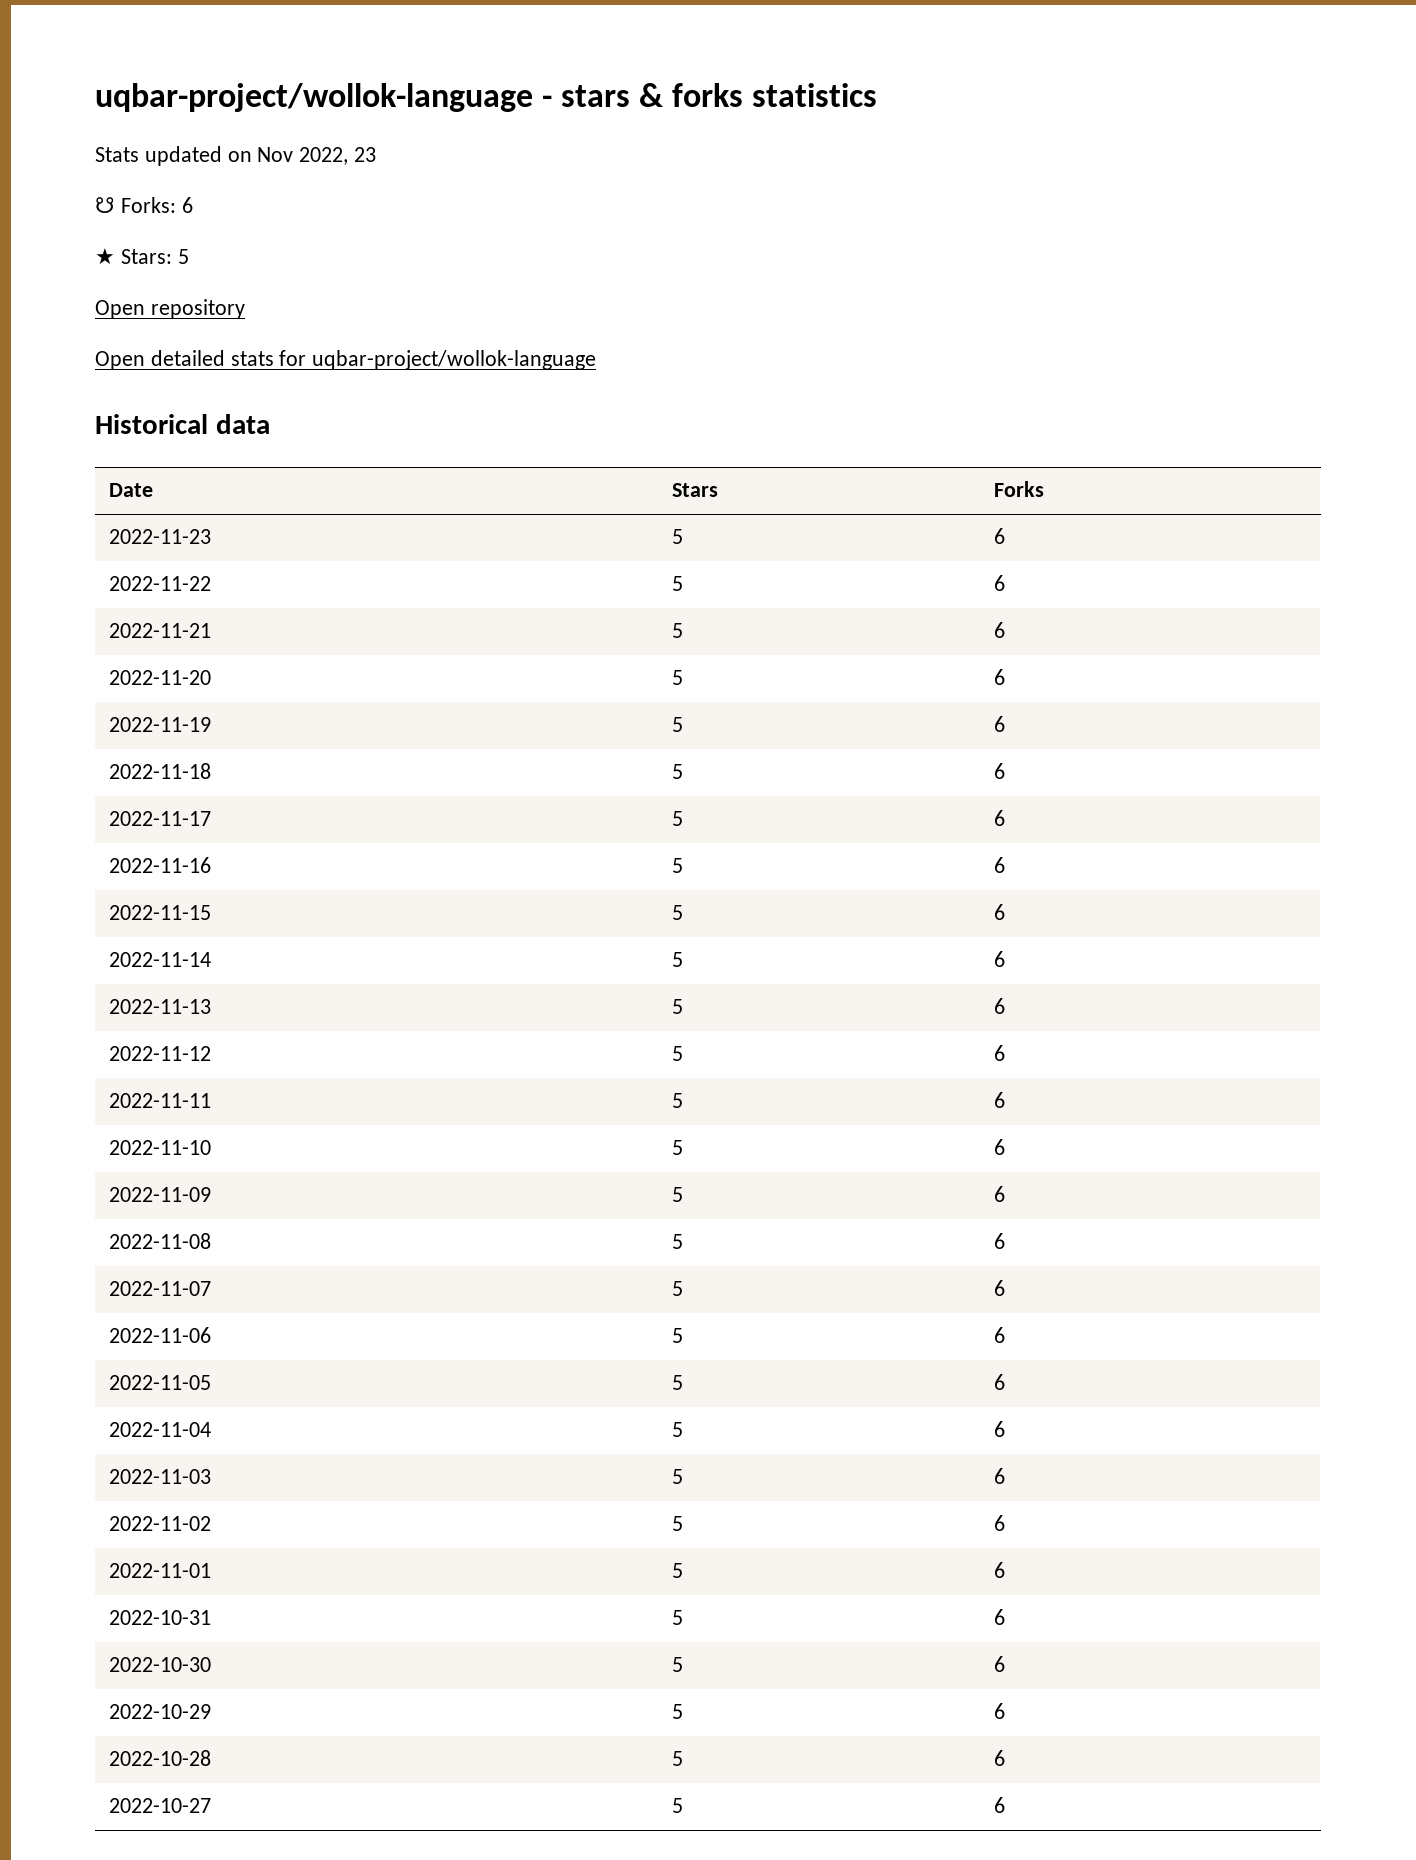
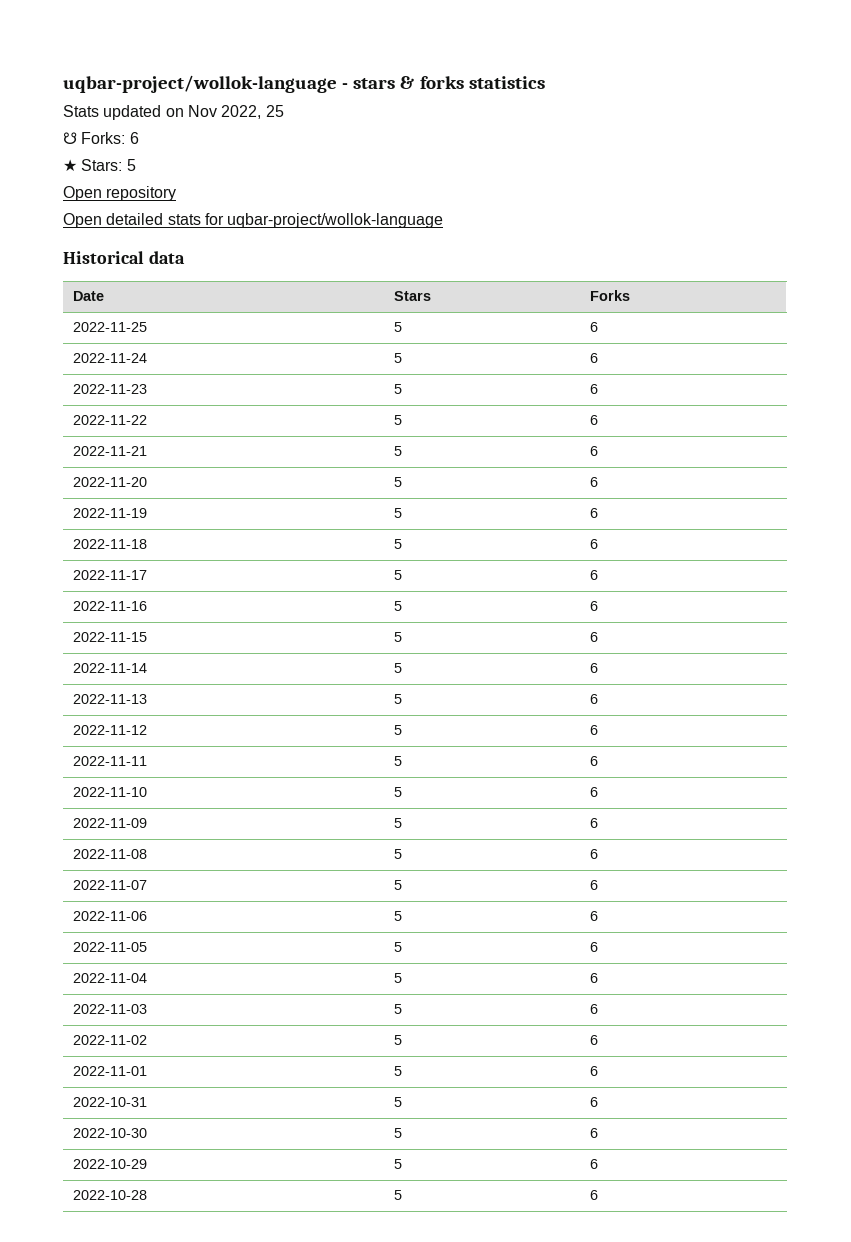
[354,147,377,162] 23 -> [265,105,284,117] 25
(1044, 489) none -> [72,322,147,332] [393,322,402,332] [589,322,598,332] [72,353,147,363] [393,353,402,363] [589,353,598,363] // 2022-11-25 | 5 | 6 // 2022-11-24 | 5 | 6
[108,1798,211,1813] [671,1798,683,1813] [993,1797,1005,1813] // 2022-10-27 | 5 | 6 -> (598, 1195) none

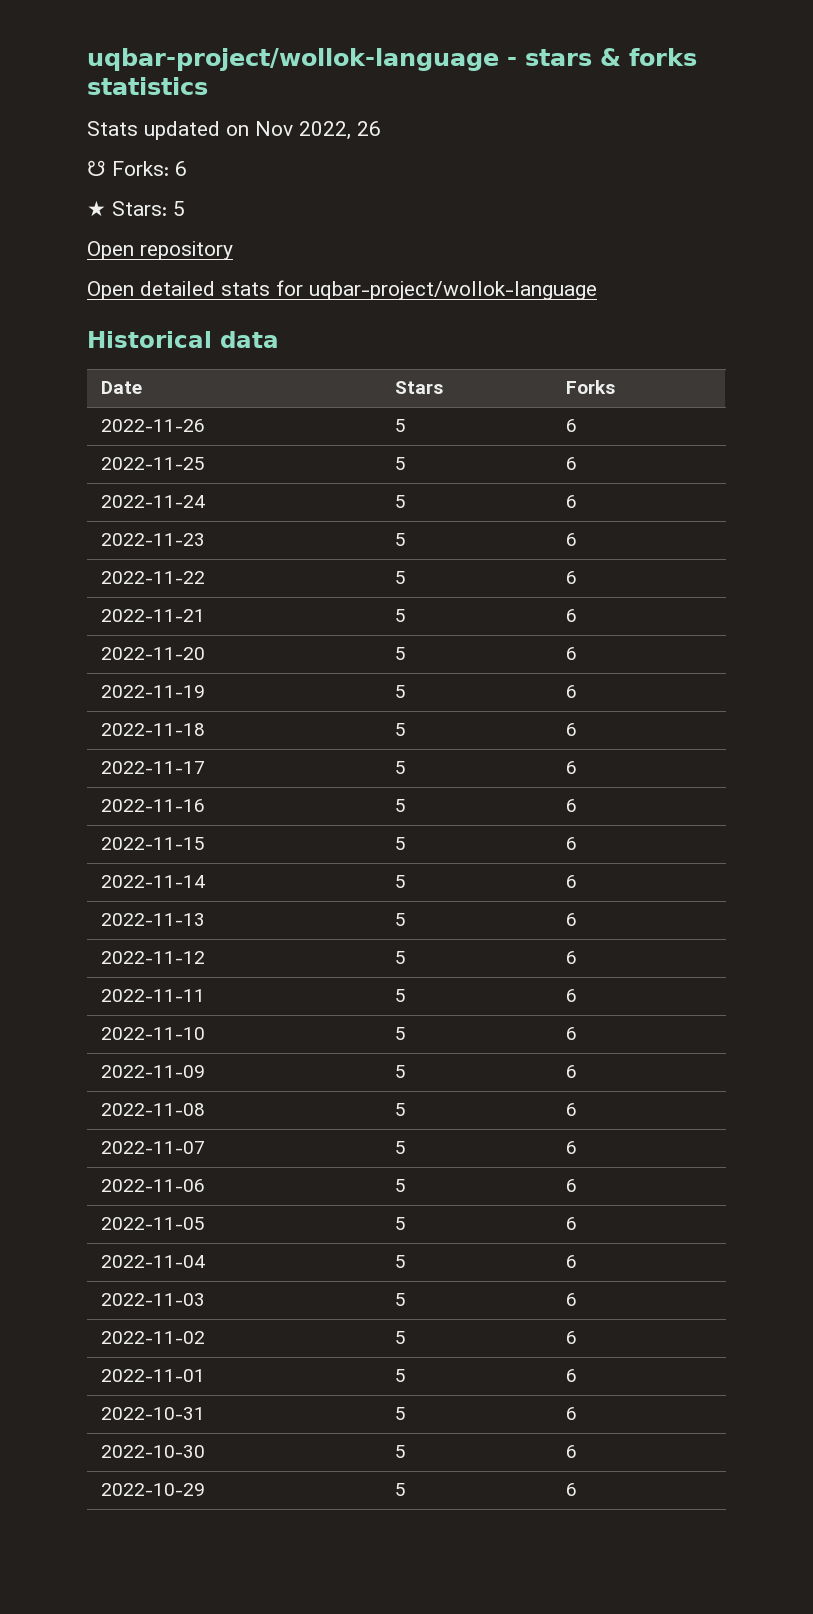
[265,105,284,117] 25 -> [357,121,381,136] 26
(630, 295) none -> [100,419,205,432] [394,419,406,432] [565,419,577,432] // 2022-11-26 | 5 | 6
[72,1190,147,1200] [393,1190,402,1200] [589,1190,598,1200] // 2022-10-28 | 5 | 6 -> (577, 1489) none

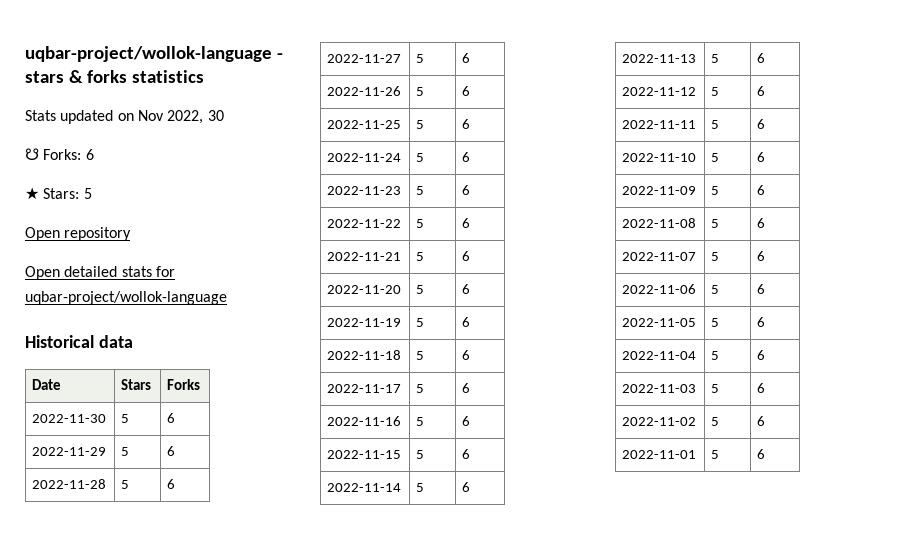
[357,121,381,136] 26 -> [207,110,224,121] 30
(615, 387) none -> [32,414,107,423] [121,414,130,423] [167,413,176,423] [32,447,107,456] [121,447,130,456] [167,446,176,456] [32,479,107,489] [121,480,130,489] [167,479,176,489] [327,54,402,63] [416,54,425,63] [462,53,471,63] // 2022-11-30 | 5 | 6 // 2022-11-29 | 5 | 6 // 2022-11-28 | 5 | 6 // 2022-11-27 | 5 | 6
[100,1407,205,1420] [394,1407,406,1420] [565,1407,577,1420] [100,1445,205,1458] [394,1445,406,1458] [565,1445,577,1458] [100,1483,205,1496] [394,1483,406,1496] [565,1483,577,1496] // 2022-10-31 | 5 | 6 // 2022-10-30 | 5 | 6 // 2022-10-29 | 5 | 6 -> (766, 454) none

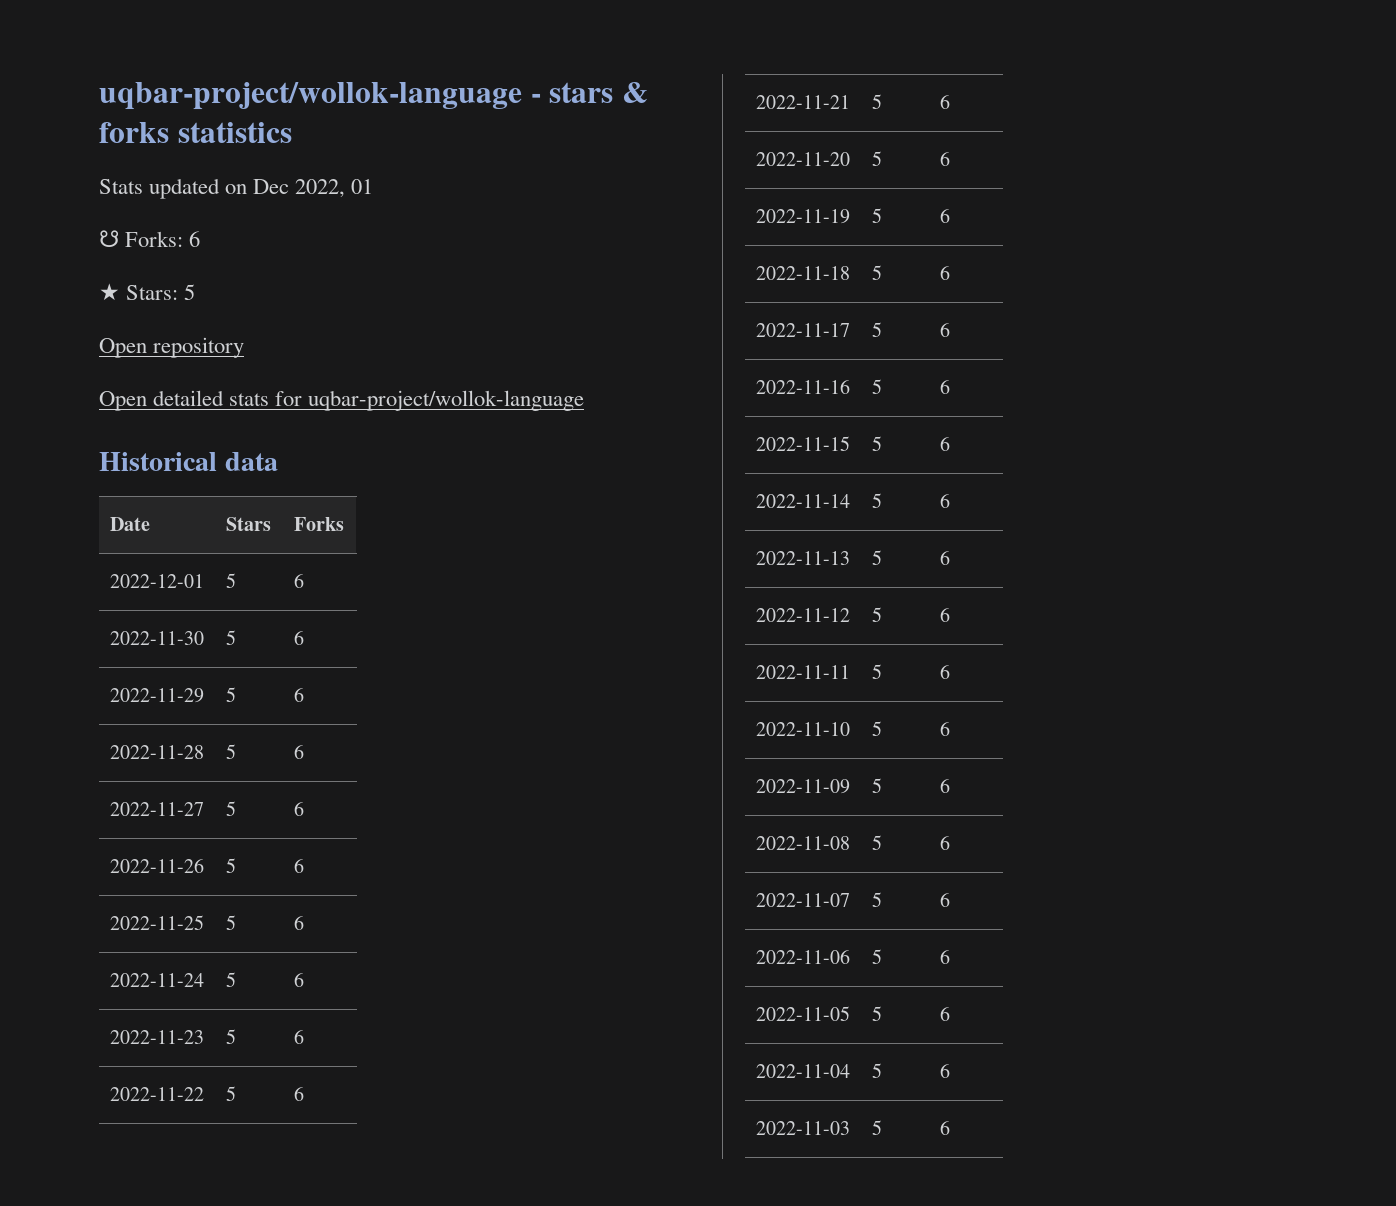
[137,110,224,124] Nov 2022, 30 -> [253,179,374,198] Dec 2022, 01
(201, 384) none -> [109,574,204,588] [225,573,236,588] [293,573,304,588] // 2022-12-01 | 5 | 6
[622,417,697,426] [711,417,720,426] [757,416,766,426] [622,450,697,459] [711,450,720,459] [757,449,766,459] // 2022-11-02 | 5 | 6 // 2022-11-01 | 5 | 6 -> (950, 1127) none

